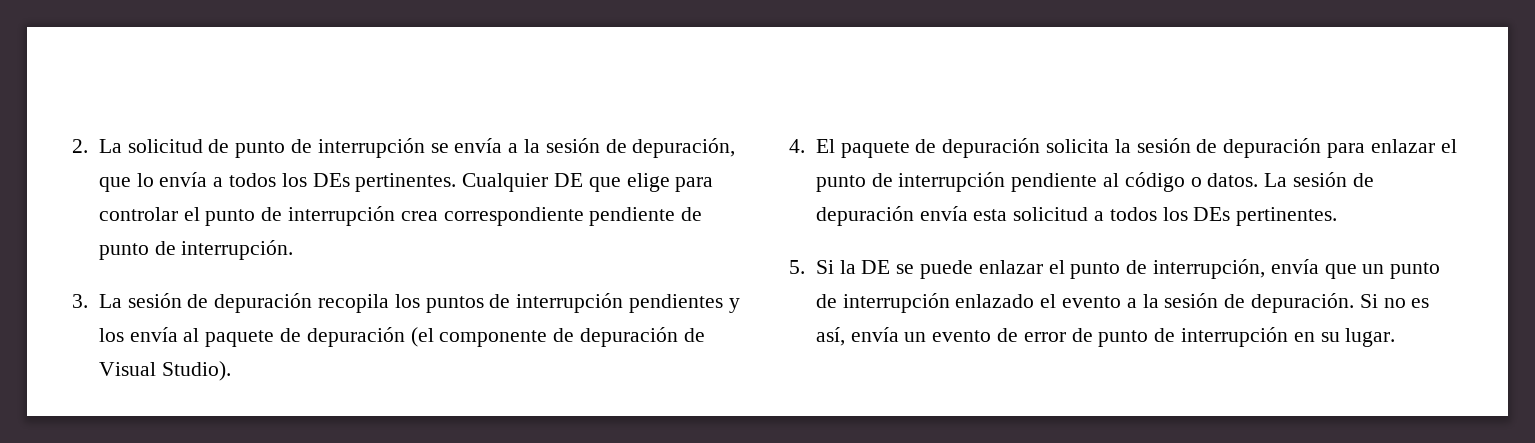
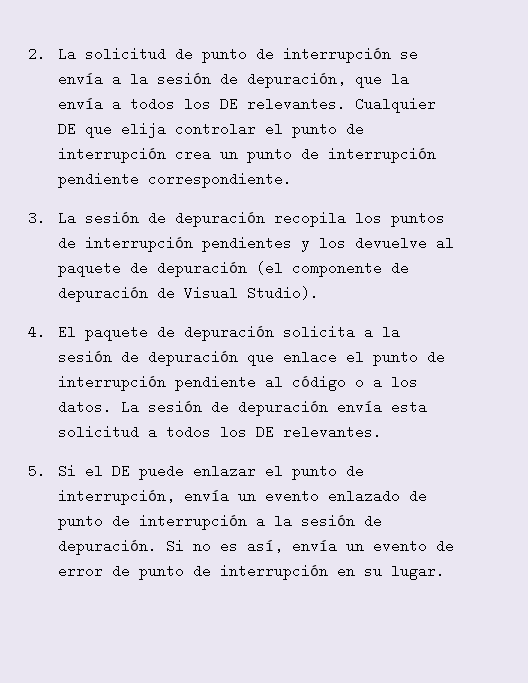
[136,173,154,187] lo -> [390,72,409,86] la
[312,173,457,192] DEs pertinentes. -> [219,97,346,111] DE relevantes.
[626,173,714,192] elige para -> [120,122,166,138] elija
[443,207,703,226] [98,240,294,260] correspondiente pendiente de punto de interrupción. -> [219,147,436,163] [57,172,292,188] un punto de interrupción pendiente correspondiente.
[129,327,178,342] envía -> [354,236,427,250] devuelve
(1109, 146) none -> [363,325,373,339] a
[1326,139,1435,158] para enlazar -> [246,350,337,366] que enlace
(1202, 182) none -> [372,375,418,389] a los
[1193,207,1338,226] DEs pertinentes. -> [255,425,382,439] DE relevantes.
[839,260,915,274] la DE se -> [84,464,130,478] el DE
[1324,262,1441,279] [815,293,1121,313] que un punto de interrupción enlazado el evento -> [237,489,427,503] [57,514,247,530] un evento enlazado de punto de interrupción

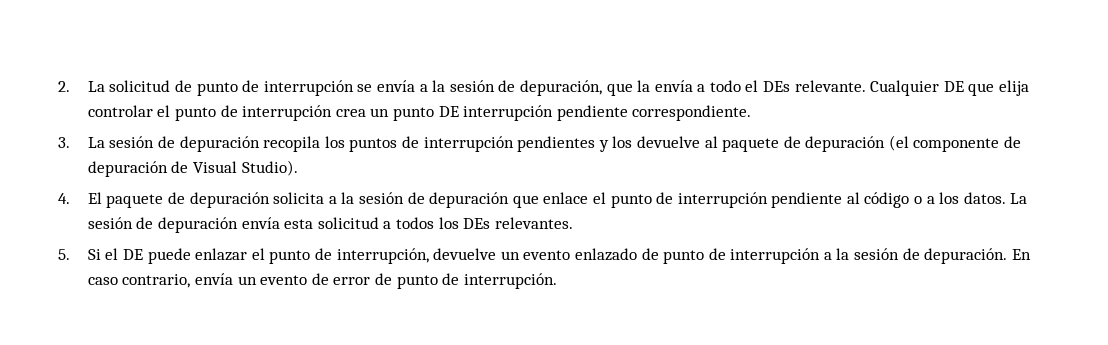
[129,97,346,111] todos los DE relevantes. -> [709,80,866,92] todo el DEs relevante.
[300,147,319,161] de -> [438,106,459,117] DE
[255,425,274,439] DE -> [463,218,491,229] DEs
[183,489,229,503] envía -> [433,248,497,260] devuelve
[165,539,283,553] Si no es así, -> [1011,249,1031,260] [87,274,191,288] En caso contrario,
[219,564,445,580] interrupción en su lugar. -> [463,273,557,289] interrupción.

